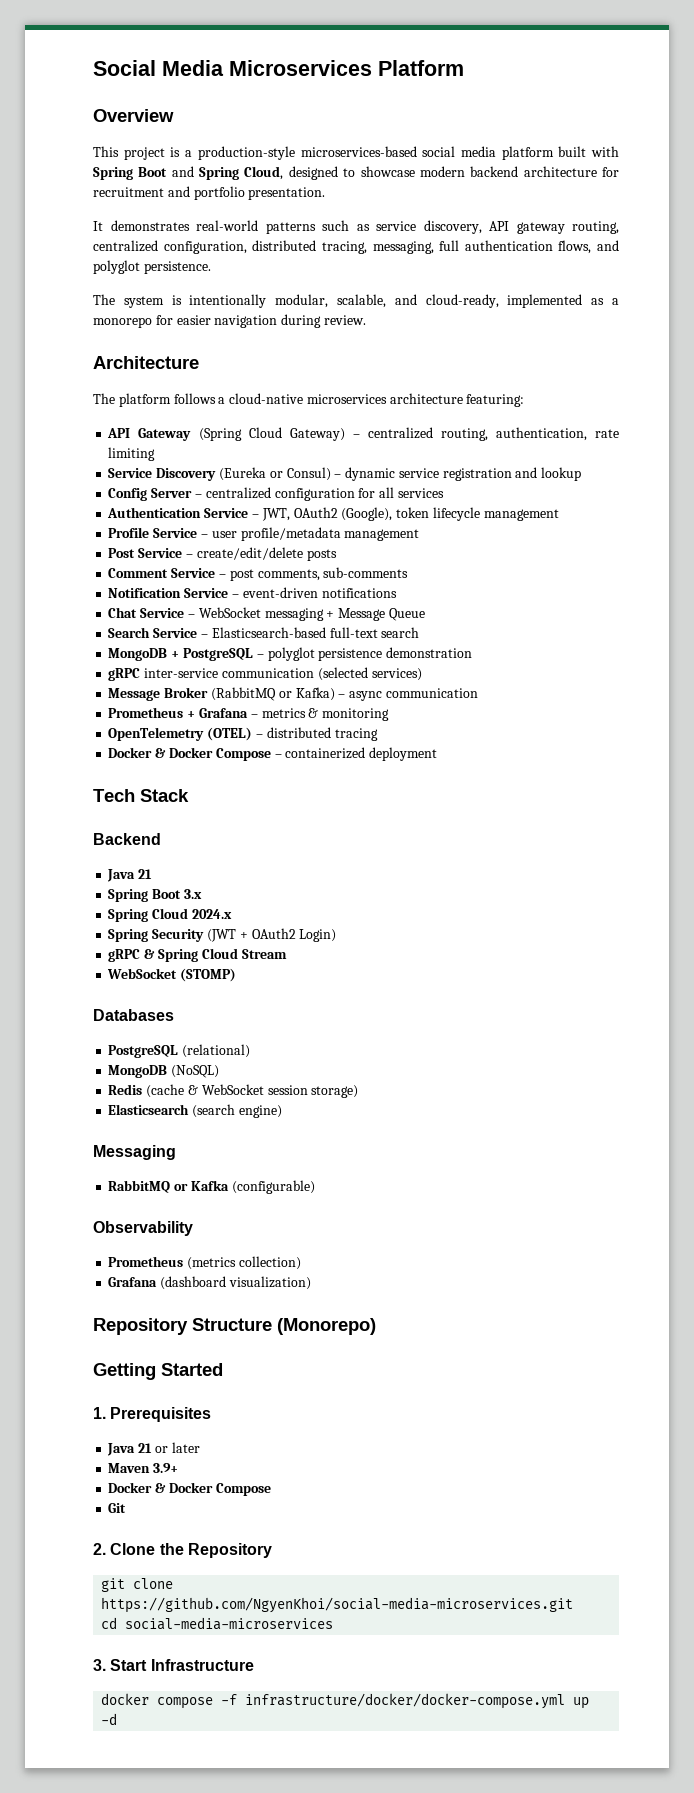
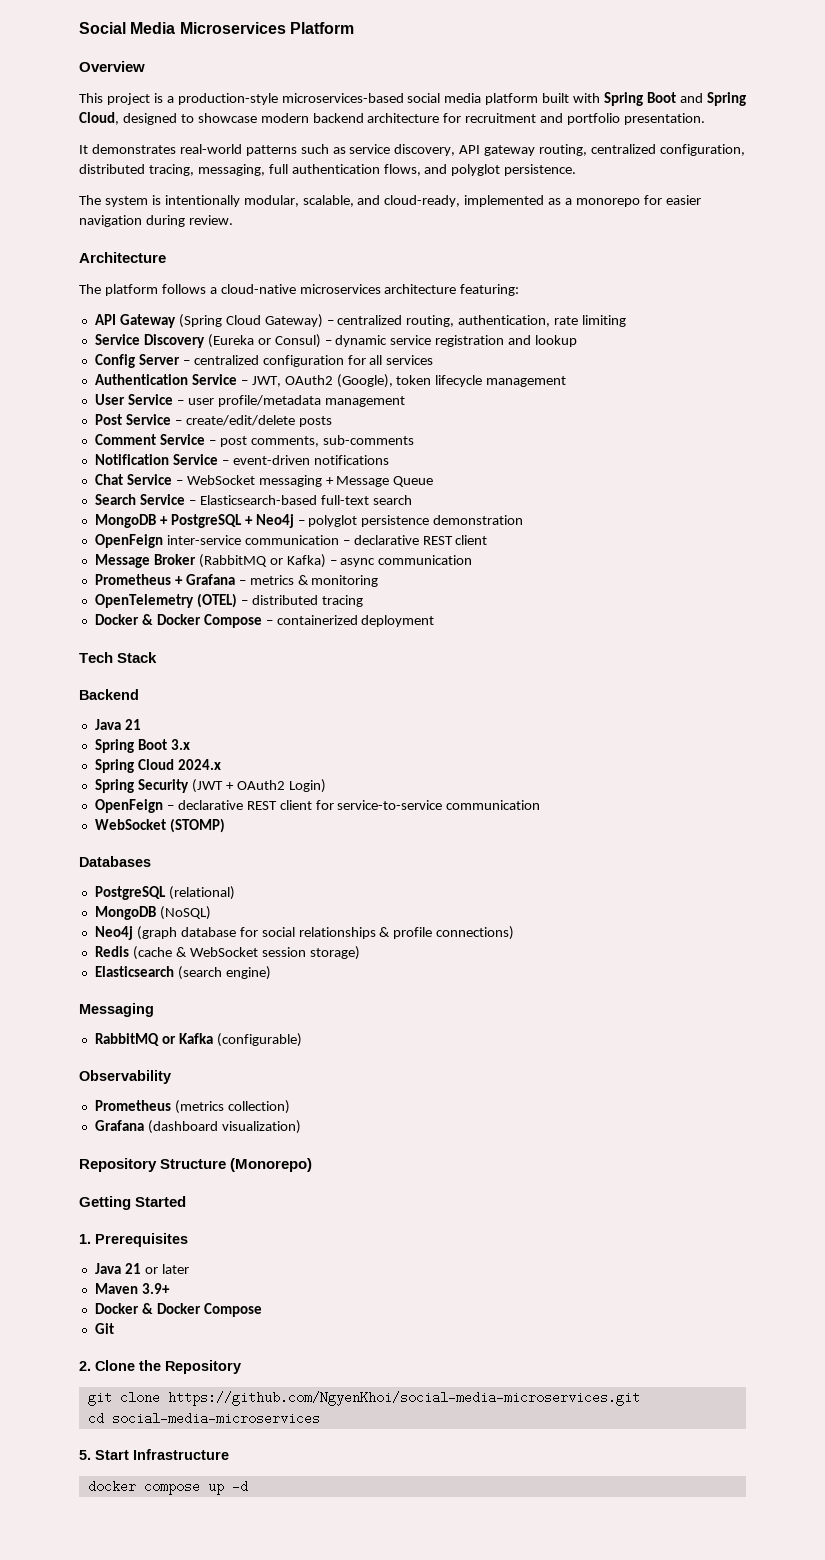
[108,527,150,538] Profile -> [94,394,125,405] User
(253, 654) none -> [244,514,294,528] + Neo4j
[108,668,141,681] gRPC -> [94,534,163,548] OpenFeign
[317,667,422,681] (selected services) -> [342,535,488,545] – declarative REST client
[108,948,287,962] gRPC & Spring Cloud Stream -> [94,799,541,813] OpenFeign – declarative REST client for service-to-service communication
(220, 1071) none -> [94,926,515,940] // Neo4j (graph database for social relationships & profile connections)
[93,1659,106,1671] 3. -> [79,1450,91,1460] 5.
[221,1693,566,1709] -f infrastructure/docker/docker-compose.yml -> (200, 1487) none

